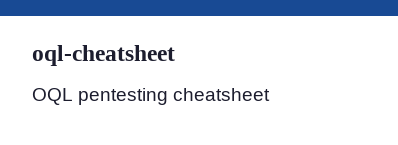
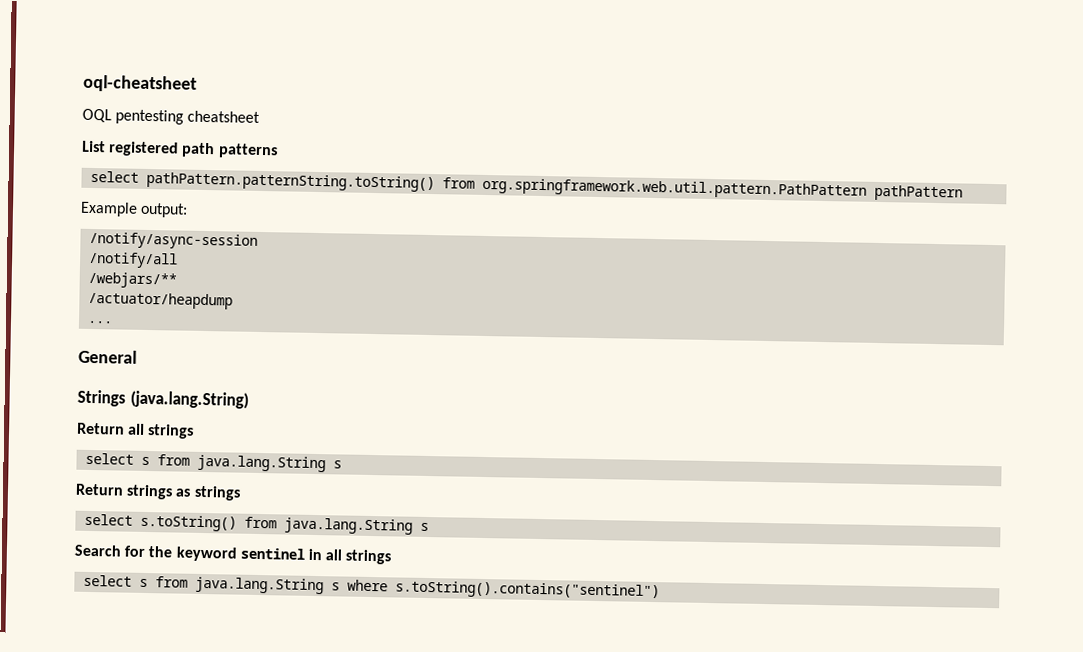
(271, 94) none -> [82,140,278,159] [90,170,964,202] [80,201,189,218] [89,231,259,250] [88,251,179,269] [88,271,178,289] [88,291,234,310] [87,320,114,324] [78,349,137,364] [77,389,249,409] [77,422,195,439] [85,452,343,473] [75,483,241,501] [84,513,430,535] [74,544,392,565] [83,574,661,601] // List registered path patterns // select pathPattern.patternString.toString() from org.springframework.web.util.pattern.PathPattern pathPattern // Example output: // /notify/async-session // /notify/all // /webjars/** // /actuator/heapdump // ... // General // Strings (java.lang.String) // Return all strings // select s from java.lang.String s // Return strings as strings // select s.toString() from java.lang.String s // Search for the keyword sentinel in all strings // select s from java.lang.String s where s.toString().contains("sentinel")

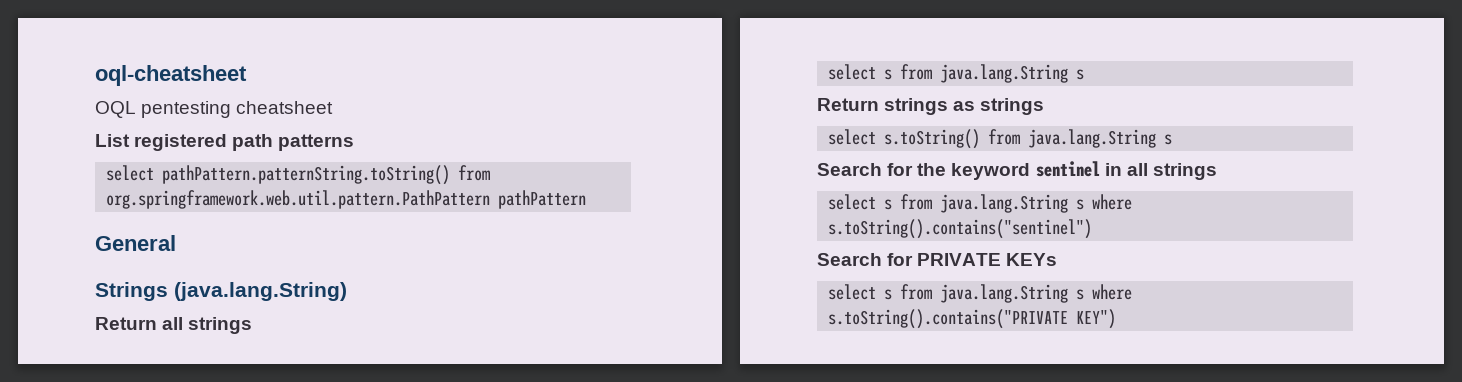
[80,201,189,218] [89,231,259,250] [88,251,179,269] [88,271,178,289] [88,291,234,310] [87,320,114,324] // Example output: // /notify/async-session // /notify/all // /webjars/** // /actuator/heapdump // ... -> (587, 199) none
(661, 590) none -> [817,253,1058,266] [828,284,1133,303] [828,309,1117,329] // Search for PRIVATE KEYs // select s from java.lang.String s where s.toString().contains("PRIVATE KEY")

